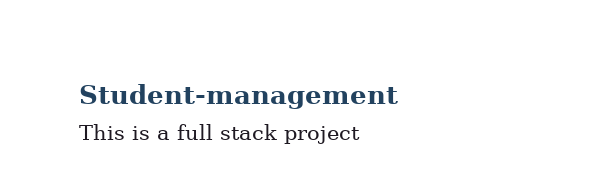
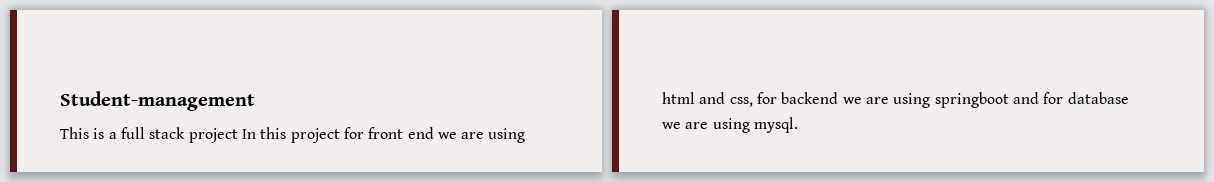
(360, 135) none -> [241,127,526,143] [662,92,1129,108] [662,117,798,133] In this project for front end we are using html and css, for backend we are using springboot and for database we are using mysql.

